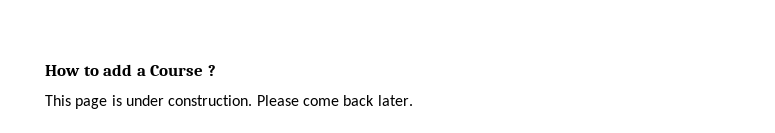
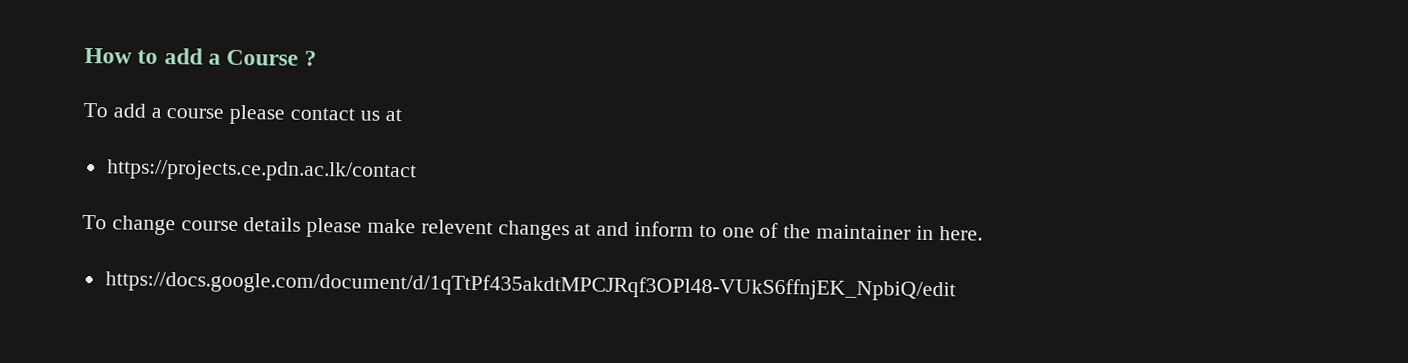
[45,95,413,109] This page is under construction. Please come back later. -> [83,102,402,125] [105,159,417,183] [82,214,983,241] [104,270,956,302] To add a course please contact us at // https://projects.ce.pdn.ac.lk/contact // To change course details please make relevent changes at and inform to one of the maintainer in here. // https://docs.google.com/document/d/1qTtPf435akdtMPCJRqf3OPl48-VUkS6ffnjEK_NpbiQ/edit

